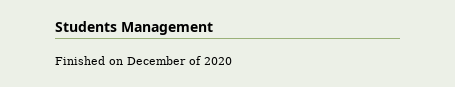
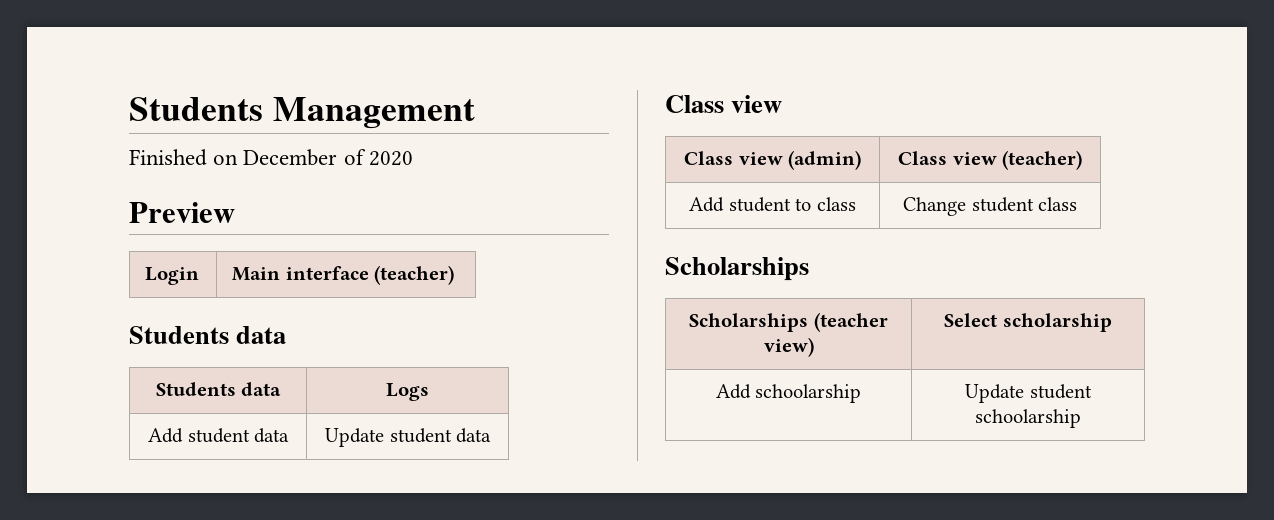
(232, 61) none -> [129,202,235,223] [145,267,200,285] [232,265,455,285] [129,326,287,344] [155,382,282,396] [386,383,429,401] [147,428,290,443] [324,428,492,447] [665,95,783,113] [683,150,862,170] [897,150,1083,170] [689,197,856,212] [902,197,1078,216] [665,257,809,281] [689,312,888,332] [763,337,814,357] [944,313,1112,332] [715,384,862,403] [965,384,1092,403] [975,409,1081,428] // Preview // Login | Main interface (teacher) // Students data // Students data | Logs // Add student data | Update student data // Class view // Class view (admin) | Class view (teacher) // Add student to class | Change student class // Scholarships // Scholarships (teacher view) | Select scholarship // Add schoolarship | Update student schoolarship

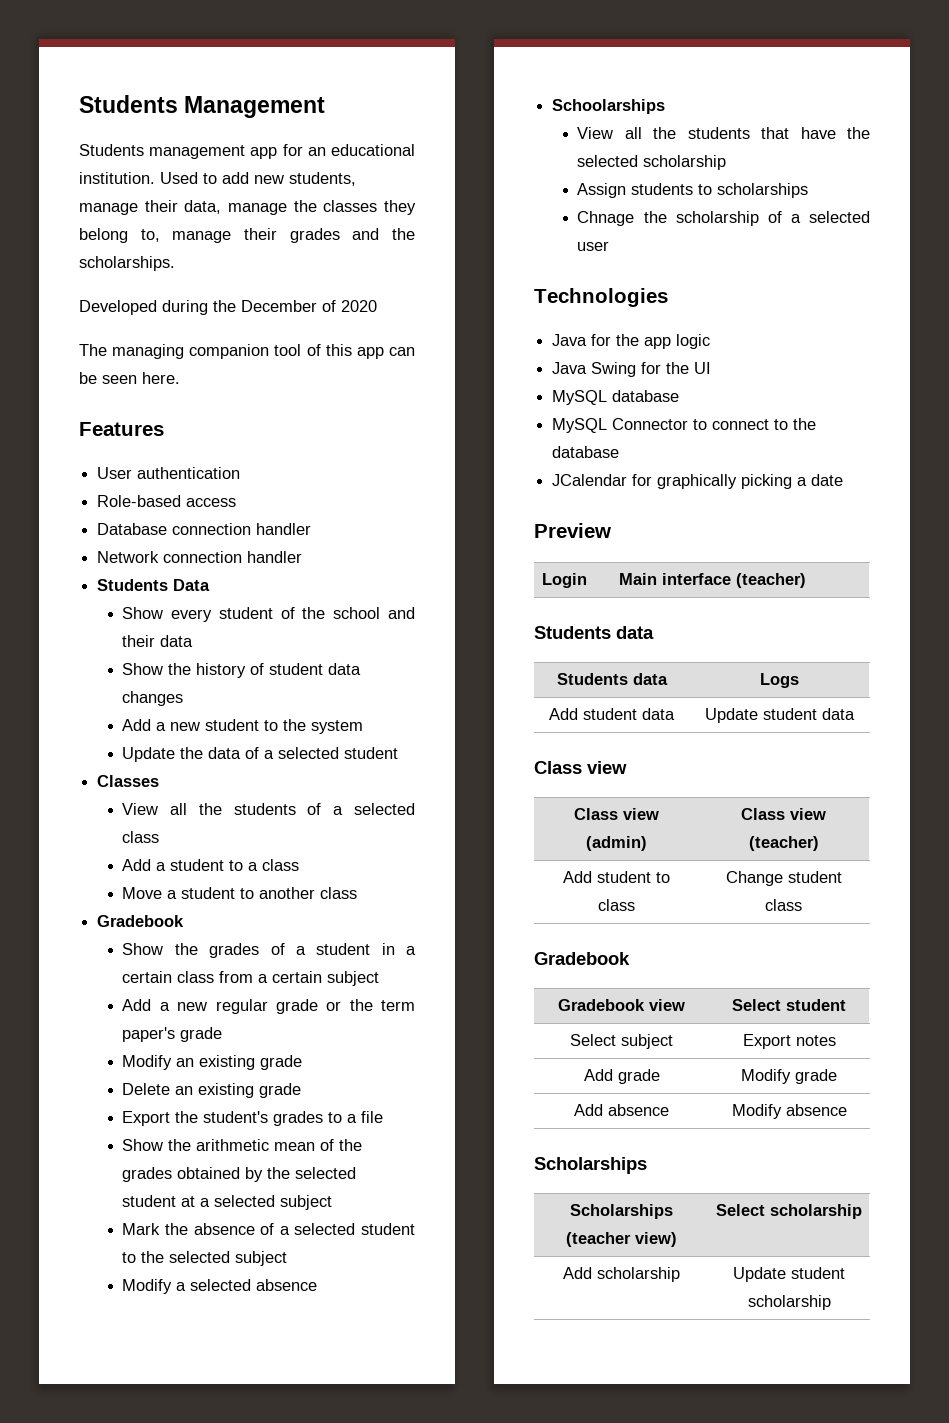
[129,149,413,166] Finished on December of 2020 -> [79,144,415,159] [79,172,356,186] [79,200,416,215] [79,228,415,243] [79,256,175,271] [79,300,377,315] [79,344,415,359] [79,372,180,384] [79,422,164,436] [97,467,241,479] [97,495,237,507] [97,523,312,535] [97,551,303,563] [97,579,211,591] [122,607,415,622] [122,635,194,647] [122,663,362,678] [122,691,184,706] [122,719,364,734] [122,747,399,762] [97,775,160,787] [122,803,415,815] [122,831,160,843] [122,859,300,871] [122,887,358,899] [97,915,185,927] [122,943,416,958] [122,971,380,986] [122,999,415,1014] [122,1027,223,1042] [122,1055,303,1070] [122,1083,302,1098] [122,1111,384,1126] [122,1139,363,1151] [122,1167,357,1182] [122,1195,333,1210] [122,1223,415,1235] [122,1251,288,1266] [122,1279,318,1294] [552,99,666,114] [577,127,870,139] [577,155,727,170] [577,183,809,198] [577,211,870,226] [577,241,610,251] [534,288,668,307] [552,334,711,349] [552,362,712,377] [552,390,680,405] [552,418,817,433] [552,446,620,458] [552,474,844,489] Students management app for an educational institution. Used to add new students, manage their data, manage the classes they belong to, manage their grades and the scholarships. // Developed during the December of 2020 // The managing companion tool of this app can be seen here. // Features // User authentication // Role-based access // Database connection handler // Network connection handler // Students Data // Show every student of the school and their data // Show the history of student data changes // Add a new student to the system // Update the data of a selected student // Classes // View all the students of a selected class // Add a student to a class // Move a student to another class // Gradebook // Show the grades of a student in a certain class from a certain subject // Add a new regular grade or the term paper's grade // Modify an existing grade // Delete an existing grade // Export the student's grades to a file // Show the arithmetic mean of the grades obtained by the selected student at a selected subject // Mark the absence of a selected student to the selected subject // Modify a selected absence // Schoolarships // View all the students that have the selected scholarship // Assign students to scholarships // Chnage the scholarship of a selected user // Technologies // Java for the app logic // Java Swing for the UI // MySQL database // MySQL Connector to connect to the database // JCalendar for graphically picking a date
(1078, 204) none -> [534,952,630,965] [558,999,685,1011] [732,999,846,1011] [570,1034,673,1049] [742,1034,836,1049] [583,1069,660,1084] [741,1069,837,1084] [574,1104,669,1116] [731,1104,847,1119] // Gradebook // Gradebook view | Select student // Select subject | Export notes // Add grade | Modify grade // Add absence | Modify absence
[755,384,862,403] [965,384,1092,403] [975,409,1081,428] schoolarship | Update student schoolarship -> [597,1267,680,1282] [733,1267,845,1282] [747,1295,831,1310] scholarship | Update student scholarship

